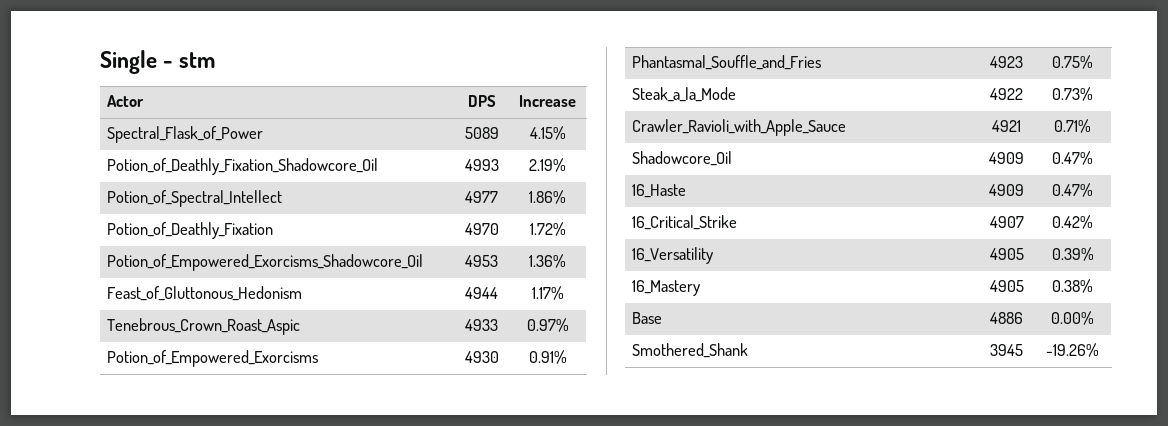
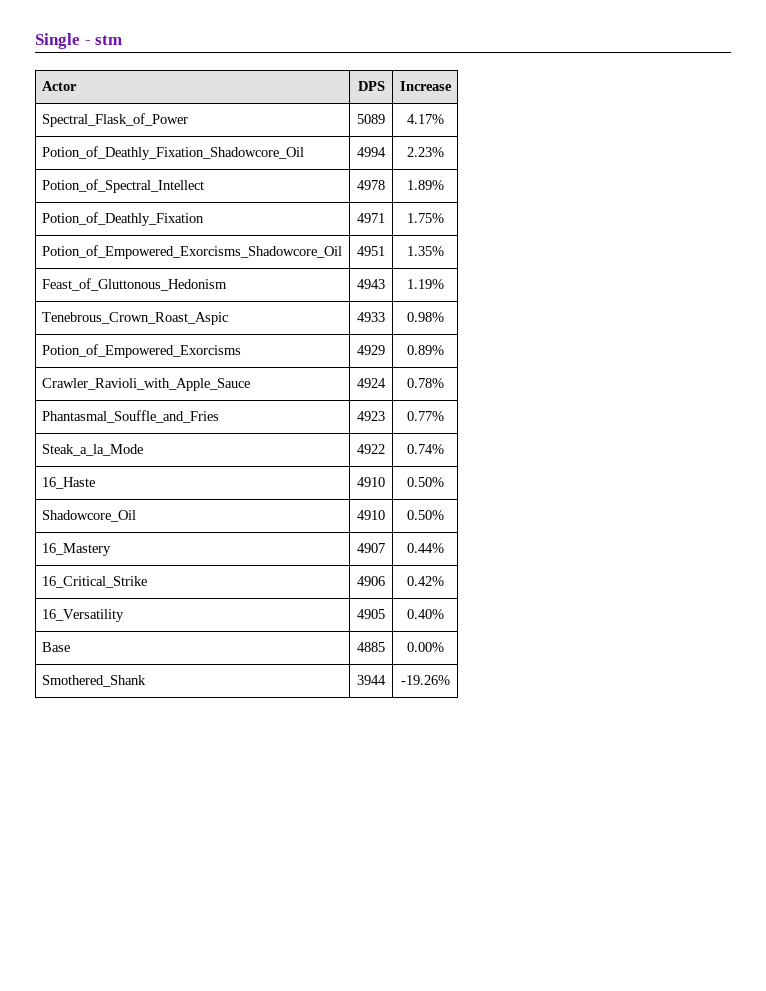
[529,126,566,140] 4.15% -> [406,114,444,124] 4.17%
[464,159,499,171] [529,158,566,172] 4993 | 2.19% -> [357,147,386,157] [406,147,444,157] 4994 | 2.23%
[465,191,498,203] [529,190,566,204] 4977 | 1.86% -> [357,180,385,190] [406,180,444,190] 4978 | 1.89%
[464,223,499,235] [529,222,566,236] 4970 | 1.72% -> [357,213,385,223] [406,213,444,223] 4971 | 1.75%
[465,255,498,267] [529,254,566,268] 4953 | 1.36% -> [357,246,385,256] [406,246,444,256] 4951 | 1.35%
[465,287,498,299] [531,286,564,300] 4944 | 1.17% -> [357,279,385,289] [406,279,444,289] 4943 | 1.19%
[526,318,569,332] 0.97% -> [406,312,444,322] 0.98%
[464,351,499,363] [528,350,567,364] 4930 | 0.91% -> [357,345,385,355] [406,345,444,355] [41,378,250,391] [357,378,386,388] [406,378,444,388] 4929 | 0.89% // Crawler_Ravioli_with_Apple_Sauce | 4924 | 0.78%
[1052,55,1093,69] 0.75% -> [406,411,444,421] 0.77%
[1052,87,1093,101] [632,119,847,136] [992,120,1021,132] [1054,119,1091,133] [632,151,733,166] [989,152,1024,164] [1052,151,1093,165] [632,184,687,198] [989,184,1024,196] [1052,183,1093,197] 0.73% // Crawler_Ravioli_with_Apple_Sauce | 4921 | 0.71% // Shadowcore_Oil | 4909 | 0.47% // 16_Haste | 4909 | 0.47% -> [406,444,444,454] [41,477,95,489] [357,477,385,487] [406,477,444,487] [41,510,136,522] [357,510,385,520] [406,510,444,520] [41,543,111,556] [357,543,385,553] [406,543,444,553] 0.74% // 16_Haste | 4910 | 0.50% // Shadowcore_Oil | 4910 | 0.50% // 16_Mastery | 4907 | 0.44%
[989,216,1024,228] 4907 -> [357,576,385,586] 4906
[1051,247,1094,261] [632,280,701,296] [989,280,1024,292] [1052,279,1093,293] 0.39% // 16_Mastery | 4905 | 0.38% -> [406,609,444,619] 0.40%
[990,312,1023,324] 4886 -> [357,642,385,652] 4885
[990,344,1023,356] 3945 -> [357,675,386,685] 3944

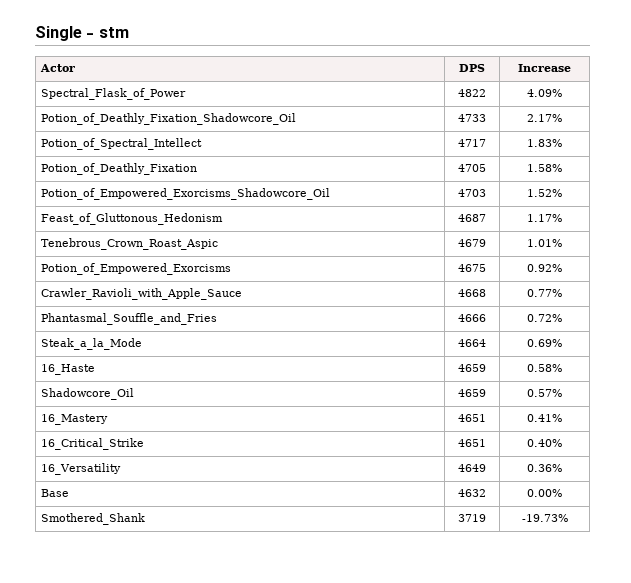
[357,114,385,124] [406,114,444,124] 5089 | 4.17% -> [458,89,486,97] [527,89,562,97] 4822 | 4.09%
[357,147,386,157] [406,147,444,157] 4994 | 2.23% -> [458,114,486,122] [527,114,562,122] 4733 | 2.17%
[357,180,385,190] [406,180,444,190] 4978 | 1.89% -> [458,139,486,147] [527,139,562,147] 4717 | 1.83%
[357,213,385,223] [406,213,444,223] 4971 | 1.75% -> [458,164,486,172] [527,164,562,172] 4705 | 1.58%
[357,246,385,256] [406,246,444,256] 4951 | 1.35% -> [458,189,486,197] [527,189,562,197] 4703 | 1.52%
[357,279,385,289] [406,279,444,289] 4943 | 1.19% -> [458,214,486,222] [527,214,562,222] 4687 | 1.17%
[357,312,385,322] [406,312,444,322] 4933 | 0.98% -> [458,239,486,247] [527,239,562,247] 4679 | 1.01%
[357,345,385,355] [406,345,444,355] 4929 | 0.89% -> [458,264,486,272] [527,264,562,272] 4675 | 0.92%
[357,378,386,388] [406,378,444,388] 4924 | 0.78% -> [458,289,486,297] [527,289,562,297] 4668 | 0.77%
[357,411,385,421] [406,411,444,421] 4923 | 0.77% -> [458,314,486,322] [527,314,562,322] 4666 | 0.72%
[357,444,385,454] [406,444,444,454] 4922 | 0.74% -> [458,339,486,347] [527,339,562,347] 4664 | 0.69%
[357,477,385,487] [406,477,444,487] 4910 | 0.50% -> [458,364,486,372] [527,364,562,372] 4659 | 0.58%
[357,510,385,520] [406,510,444,520] 4910 | 0.50% -> [458,389,486,397] [527,389,562,397] 4659 | 0.57%
[357,543,385,553] [406,543,444,553] 4907 | 0.44% -> [458,414,486,422] [527,414,562,422] 4651 | 0.41%
[357,576,385,586] [406,576,444,586] 4906 | 0.42% -> [458,439,486,447] [527,439,562,447] 4651 | 0.40%
[357,609,385,619] [406,609,444,619] 4905 | 0.40% -> [458,464,486,472] [527,464,562,472] 4649 | 0.36%
[357,642,385,652] 4885 -> [458,489,486,497] 4632
[357,675,386,685] [400,675,450,685] 3944 | -19.26% -> [458,514,486,522] [521,514,568,522] 3719 | -19.73%

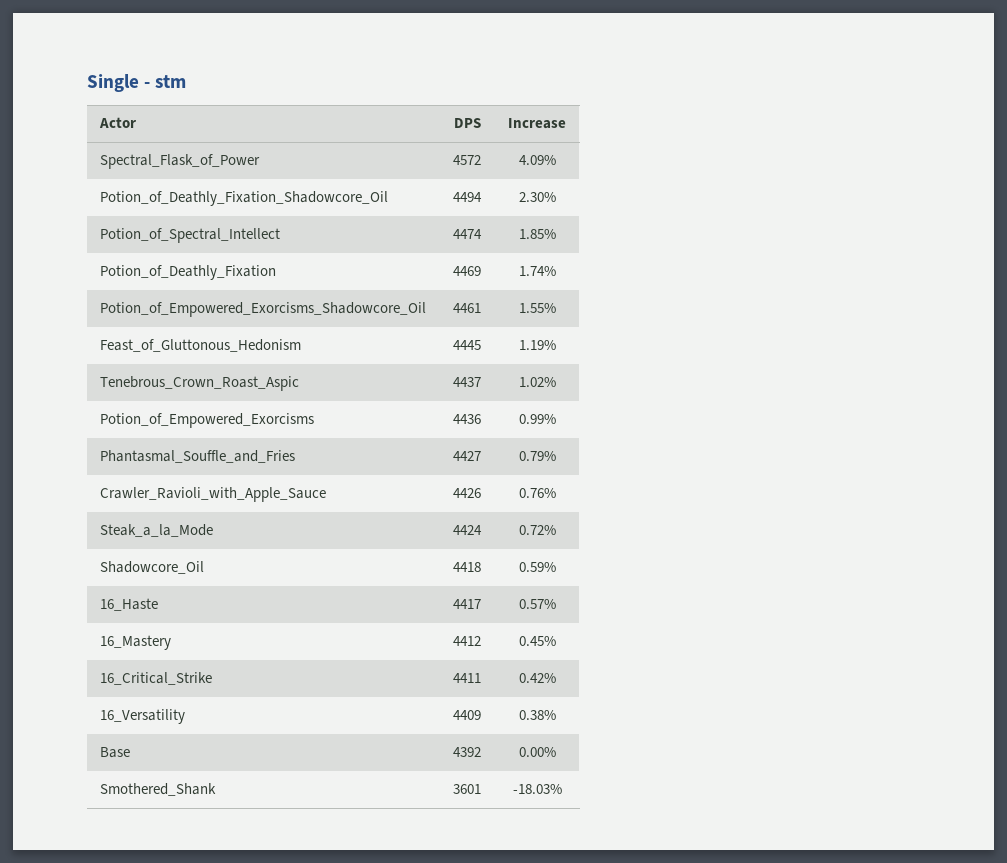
[458,89,486,97] 4822 -> [453,155,481,165] 4572
[458,114,486,122] [527,114,562,122] 4733 | 2.17% -> [453,192,482,202] [518,192,556,202] 4494 | 2.30%
[458,139,486,147] [527,139,562,147] 4717 | 1.83% -> [453,229,482,239] [518,229,556,239] 4474 | 1.85%
[458,164,486,172] [527,164,562,172] 4705 | 1.58% -> [453,266,481,276] [518,266,556,276] 4469 | 1.74%
[458,189,486,197] [527,189,562,197] 4703 | 1.52% -> [453,303,481,313] [518,303,556,313] 4461 | 1.55%
[458,214,486,222] [527,214,562,222] 4687 | 1.17% -> [453,340,481,350] [518,340,556,350] 4445 | 1.19%
[458,239,486,247] [527,239,562,247] 4679 | 1.01% -> [453,377,481,387] [518,377,556,387] 4437 | 1.02%
[458,264,486,272] [527,264,562,272] [40,288,242,300] [458,289,486,297] [527,289,562,297] [40,313,217,325] [458,314,486,322] [527,314,562,322] [40,338,142,350] [458,339,486,347] [527,339,562,347] [40,364,95,375] [458,364,486,372] [527,364,562,372] [40,388,134,400] [458,389,486,397] 4675 | 0.92% // Crawler_Ravioli_with_Apple_Sauce | 4668 | 0.77% // Phantasmal_Souffle_and_Fries | 4666 | 0.72% // Steak_a_la_Mode | 4664 | 0.69% // 16_Haste | 4659 | 0.58% // Shadowcore_Oil | 4659 -> [453,414,481,424] [518,414,556,424] [99,450,295,463] [453,451,481,461] [518,451,556,461] [99,487,326,502] [453,488,481,498] [518,488,556,498] [99,524,213,537] [453,525,482,535] [518,525,556,535] [99,561,204,574] [453,562,481,572] [518,562,556,572] [99,598,158,611] [453,599,481,609] 4436 | 0.99% // Phantasmal_Souffle_and_Fries | 4427 | 0.79% // Crawler_Ravioli_with_Apple_Sauce | 4426 | 0.76% // Steak_a_la_Mode | 4424 | 0.72% // Shadowcore_Oil | 4418 | 0.59% // 16_Haste | 4417
[458,414,486,422] [527,414,562,422] 4651 | 0.41% -> [453,636,481,646] [518,636,556,646] 4412 | 0.45%
[458,439,486,447] [527,439,562,447] 4651 | 0.40% -> [453,673,481,683] [518,673,556,683] 4411 | 0.42%
[458,464,486,472] [527,464,562,472] 4649 | 0.36% -> [453,710,481,720] [518,710,556,720] 4409 | 0.38%
[458,489,486,497] 4632 -> [453,747,481,757] 4392
[458,514,486,522] [521,514,568,522] 3719 | -19.73% -> [453,784,481,794] [512,784,562,794] 3601 | -18.03%

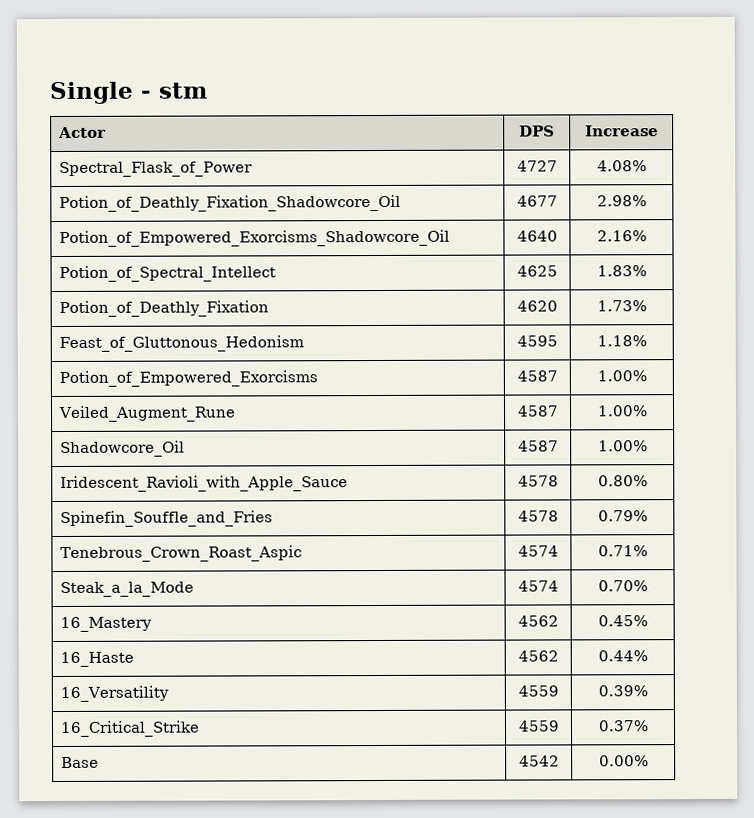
[453,155,481,165] [518,155,556,165] 4572 | 4.09% -> [516,160,558,172] [596,160,647,172] 4727 | 4.08%
[453,192,482,202] [518,192,556,202] 4494 | 2.30% -> [516,195,558,207] [596,195,647,207] [59,229,451,247] [516,230,558,242] [596,230,647,242] 4677 | 2.98% // Potion_of_Empowered_Exorcisms_Shadowcore_Oil | 4640 | 2.16%
[453,229,482,239] [518,229,556,239] 4474 | 1.85% -> [516,265,558,277] [596,265,647,277] 4625 | 1.83%
[453,266,481,276] [518,266,556,276] [99,302,426,317] [453,303,481,313] [518,303,556,313] [99,339,301,352] [453,340,481,350] [518,340,556,350] [99,376,299,391] [453,377,481,387] [518,377,556,387] [99,413,314,428] [453,414,481,424] [518,414,556,424] [99,450,295,463] [453,451,481,461] [518,451,556,461] [99,487,326,502] [453,488,481,498] [518,488,556,498] [99,524,213,537] [453,525,482,535] [518,525,556,535] [99,561,204,574] [453,562,481,572] [518,562,556,572] [99,598,158,611] [453,599,481,609] [518,599,556,609] [99,635,171,650] [453,636,481,646] [518,636,556,646] [99,672,212,685] [453,673,481,683] [518,673,556,683] [99,709,185,724] [453,710,481,720] [518,710,556,720] 4469 | 1.74% // Potion_of_Empowered_Exorcisms_Shadowcore_Oil | 4461 | 1.55% // Feast_of_Gluttonous_Hedonism | 4445 | 1.19% // Tenebrous_Crown_Roast_Aspic | 4437 | 1.02% // Potion_of_Empowered_Exorcisms | 4436 | 0.99% // Phantasmal_Souffle_and_Fries | 4427 | 0.79% // Crawler_Ravioli_with_Apple_Sauce | 4426 | 0.76% // Steak_a_la_Mode | 4424 | 0.72% // Shadowcore_Oil | 4418 | 0.59% // 16_Haste | 4417 | 0.57% // 16_Mastery | 4412 | 0.45% // 16_Critical_Strike | 4411 | 0.42% // 16_Versatility | 4409 | 0.38% -> [516,300,558,312] [596,300,647,312] [59,335,305,352] [516,335,558,347] [596,335,647,347] [59,370,319,387] [516,370,558,382] [596,370,647,382] [58,405,237,422] [516,405,559,417] [596,405,648,417] [60,440,186,457] [517,440,559,452] [597,440,648,452] [60,475,349,492] [517,475,559,487] [597,475,648,487] [60,510,274,527] [517,510,559,522] [597,510,648,522] [60,545,303,562] [517,545,559,557] [597,545,648,557] [60,581,195,597] [517,580,559,592] [597,580,648,592] [60,616,153,632] [517,615,559,627] [597,615,648,627] [60,651,135,667] [517,650,559,662] [597,650,648,662] [60,685,170,702] [517,685,559,697] [597,685,648,697] [60,720,201,737] [517,720,560,732] [597,720,649,732] 4620 | 1.73% // Feast_of_Gluttonous_Hedonism | 4595 | 1.18% // Potion_of_Empowered_Exorcisms | 4587 | 1.00% // Veiled_Augment_Rune | 4587 | 1.00% // Shadowcore_Oil | 4587 | 1.00% // Iridescent_Ravioli_with_Apple_Sauce | 4578 | 0.80% // Spinefin_Souffle_and_Fries | 4578 | 0.79% // Tenebrous_Crown_Roast_Aspic | 4574 | 0.71% // Steak_a_la_Mode | 4574 | 0.70% // 16_Mastery | 4562 | 0.45% // 16_Haste | 4562 | 0.44% // 16_Versatility | 4559 | 0.39% // 16_Critical_Strike | 4559 | 0.37%
[453,747,481,757] 4392 -> [518,755,560,767] 4542
[99,783,216,796] [453,784,481,794] [512,784,562,794] // Smothered_Shank | 3601 | -18.03% -> (649, 761) none

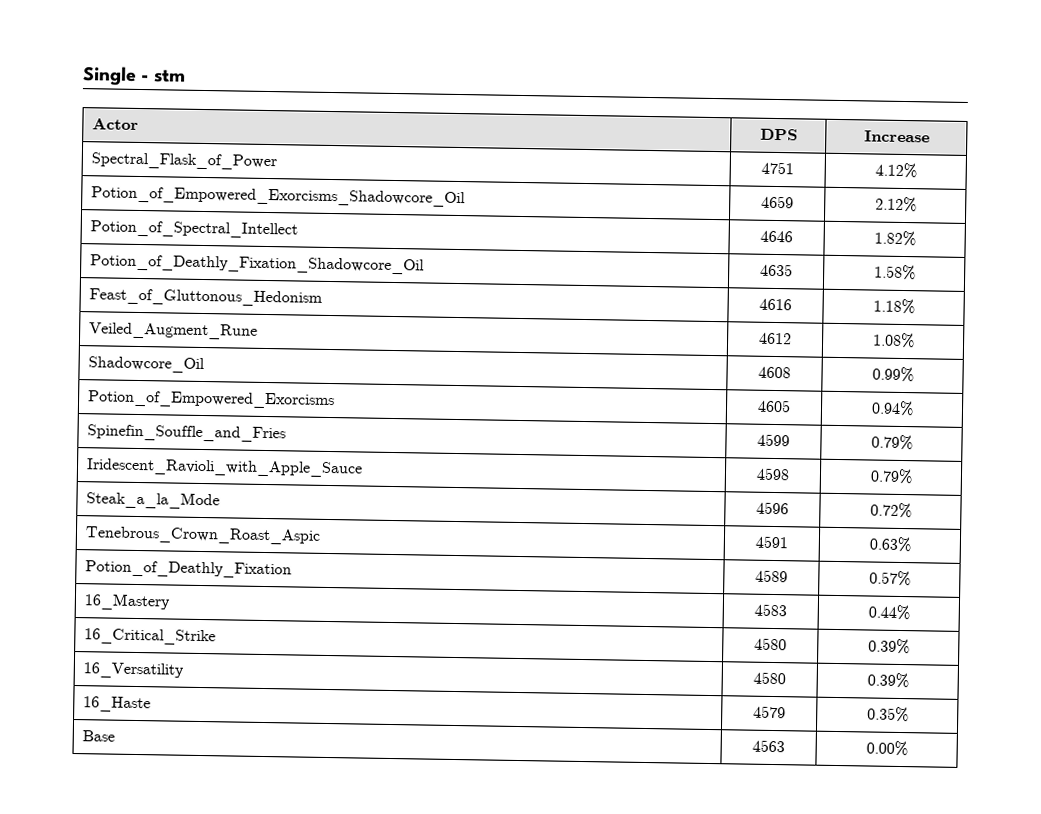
[516,160,558,172] [596,160,647,172] [59,194,402,212] [516,195,558,207] [596,195,647,207] [59,229,451,247] [516,230,558,242] [596,230,647,242] [59,265,277,282] [516,265,558,277] [596,265,647,277] [59,300,270,317] [516,300,558,312] [596,300,647,312] [59,335,305,352] [516,335,558,347] [596,335,647,347] [59,370,319,387] [516,370,558,382] [596,370,647,382] [58,405,237,422] [516,405,559,417] [596,405,648,417] [60,440,186,457] [517,440,559,452] [597,440,648,452] [60,475,349,492] [517,475,559,487] [597,475,648,487] [60,510,274,527] [517,510,559,522] [597,510,648,522] [60,545,303,562] [517,545,559,557] [597,545,648,557] [60,581,195,597] [517,580,559,592] [597,580,648,592] [60,616,153,632] [517,615,559,627] [597,615,648,627] [60,651,135,667] [517,650,559,662] [597,650,648,662] [60,685,170,702] [517,685,559,697] [597,685,648,697] [60,720,201,737] [517,720,560,732] [597,720,649,732] 4727 | 4.08% // Potion_of_Deathly_Fixation_Shadowcore_Oil | 4677 | 2.98% // Potion_of_Empowered_Exorcisms_Shadowcore_Oil | 4640 | 2.16% // Potion_of_Spectral_Intellect | 4625 | 1.83% // Potion_of_Deathly_Fixation | 4620 | 1.73% // Feast_of_Gluttonous_Hedonism | 4595 | 1.18% // Potion_of_Empowered_Exorcisms | 4587 | 1.00% // Veiled_Augment_Rune | 4587 | 1.00% // Shadowcore_Oil | 4587 | 1.00% // Iridescent_Ravioli_with_Apple_Sauce | 4578 | 0.80% // Spinefin_Souffle_and_Fries | 4578 | 0.79% // Tenebrous_Crown_Roast_Aspic | 4574 | 0.71% // Steak_a_la_Mode | 4574 | 0.70% // 16_Mastery | 4562 | 0.45% // 16_Haste | 4562 | 0.44% // 16_Versatility | 4559 | 0.39% // 16_Critical_Strike | 4559 | 0.37% -> [761,161,794,175] [874,162,917,179] [90,186,466,208] [761,195,794,209] [874,196,917,213] [89,220,298,239] [760,230,793,243] [873,230,916,247] [89,254,425,275] [760,263,793,277] [873,264,916,281] [88,288,323,307] [759,298,792,311] [872,298,915,315] [88,322,258,340] [759,332,792,345] [871,332,915,349] [87,356,205,374] [758,366,791,379] [871,366,914,383] [86,390,335,410] [757,399,791,413] [870,400,914,417] [86,424,286,443] [757,433,790,447] [870,434,913,451] [85,458,363,478] [756,467,790,481] [869,468,913,485] [85,491,220,510] [756,501,789,515] [869,502,912,519] [84,526,321,545] [755,535,789,549] [868,536,912,553] [84,560,292,579] [755,569,788,583] [868,570,911,587] [83,593,171,611] [754,603,787,617] [867,604,910,621] [83,628,216,646] [754,637,787,651] [867,638,910,655] [82,662,184,679] [753,671,786,685] [866,672,909,689] [82,696,151,713] [753,705,786,719] [866,706,909,723] 4751 | 4.12% // Potion_of_Empowered_Exorcisms_Shadowcore_Oil | 4659 | 2.12% // Potion_of_Spectral_Intellect | 4646 | 1.82% // Potion_of_Deathly_Fixation_Shadowcore_Oil | 4635 | 1.58% // Feast_of_Gluttonous_Hedonism | 4616 | 1.18% // Veiled_Augment_Rune | 4612 | 1.08% // Shadowcore_Oil | 4608 | 0.99% // Potion_of_Empowered_Exorcisms | 4605 | 0.94% // Spinefin_Souffle_and_Fries | 4599 | 0.79% // Iridescent_Ravioli_with_Apple_Sauce | 4598 | 0.79% // Steak_a_la_Mode | 4596 | 0.72% // Tenebrous_Crown_Roast_Aspic | 4591 | 0.63% // Potion_of_Deathly_Fixation | 4589 | 0.57% // 16_Mastery | 4583 | 0.44% // 16_Critical_Strike | 4580 | 0.39% // 16_Versatility | 4580 | 0.39% // 16_Haste | 4579 | 0.35%
[518,755,560,767] 4542 -> [752,739,785,753] 4563

